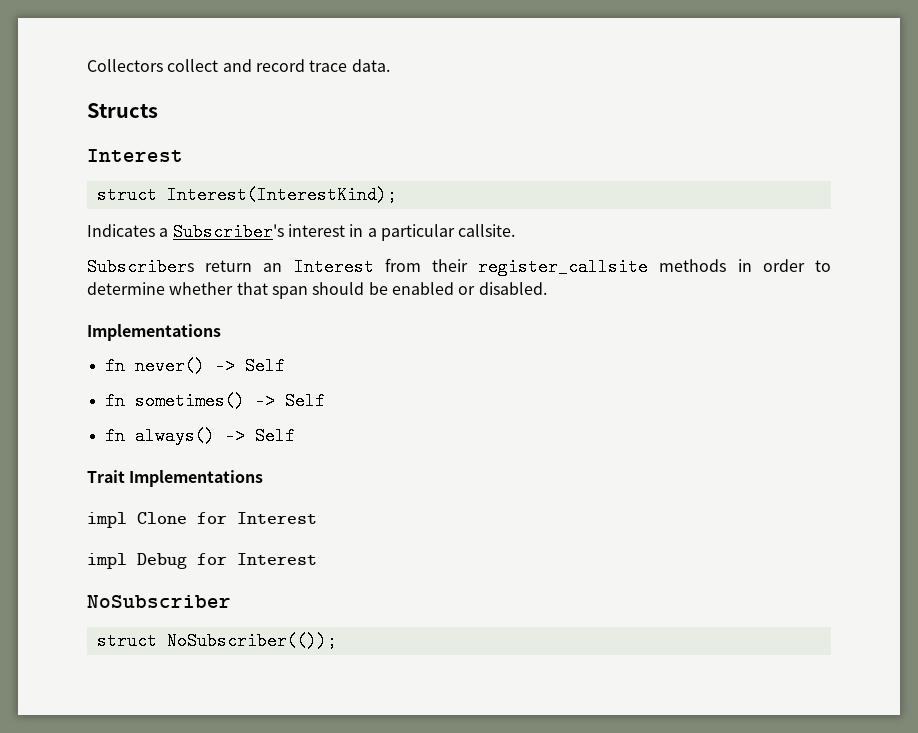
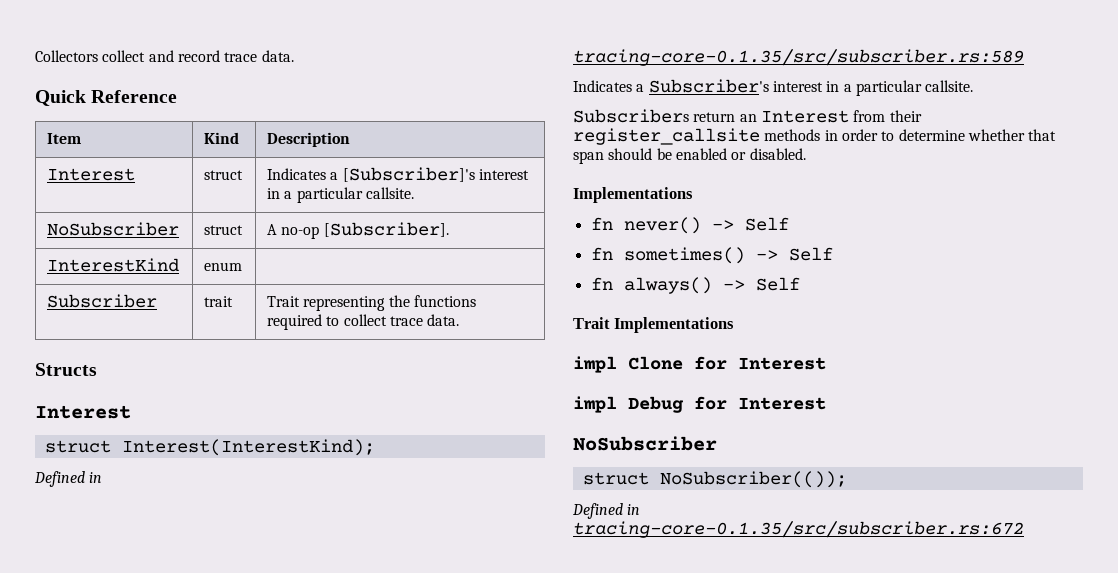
(390, 65) none -> [35,90,178,106] [47,133,82,144] [204,132,240,144] [267,132,351,147] [47,168,136,181] [204,170,244,180] [267,167,530,182] [267,187,415,203] [47,222,180,236] [204,225,244,235] [267,222,449,239] [47,258,180,272] [204,262,243,271] [47,294,158,308] [204,296,234,307] [267,295,477,311] [267,314,460,330] // Quick Reference // Item | Kind | Description // Interest | struct | Indicates a [Subscriber]'s interest in a particular callsite. // NoSubscriber | struct | A no-op [Subscriber]. // InterestKind | enum | // Subscriber | trait | Trait representing the functions required to collect trace data.
(397, 195) none -> [34,471,103,487] [573,49,1024,66] // Defined in tracing-core-0.1.35/src/subscriber.rs:589
(337, 641) none -> [572,503,641,519] [573,521,1024,538] // Defined in tracing-core-0.1.35/src/subscriber.rs:672

